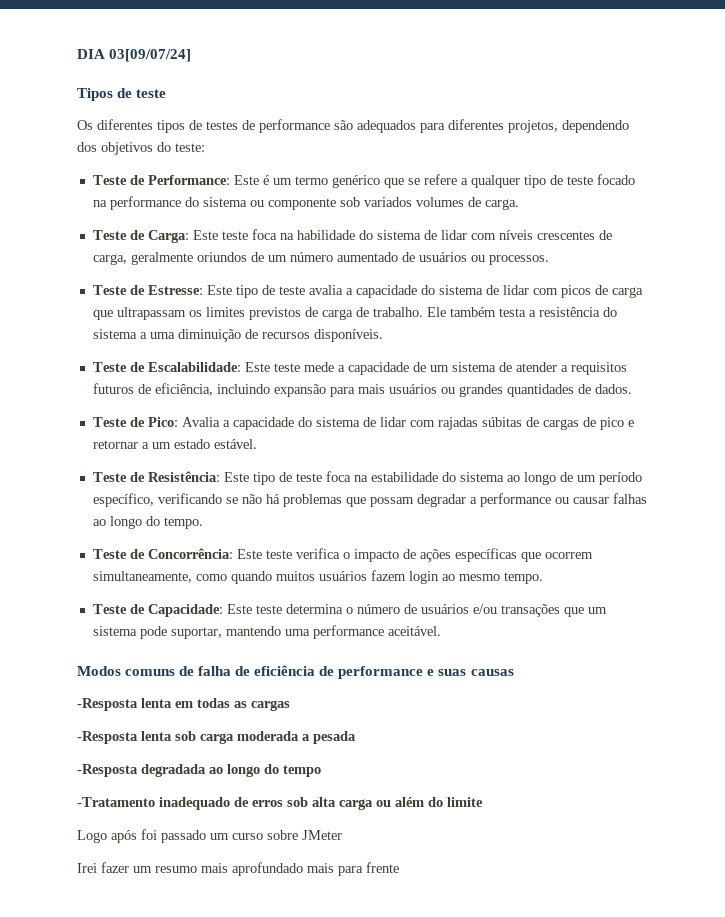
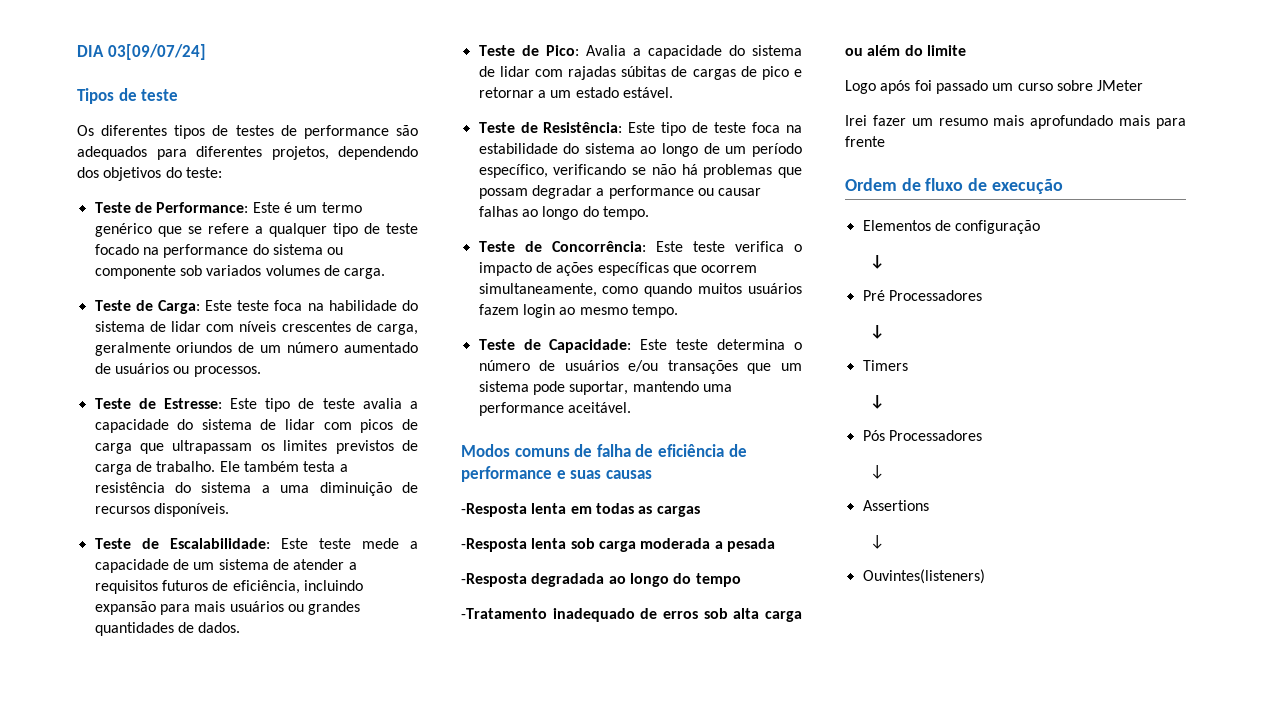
(399, 867) none -> [845,178,1063,194] [862,220,1041,234] [870,255,885,269] [862,290,982,301] [870,325,885,339] [862,360,908,371] [870,395,885,409] [862,430,982,441] [870,465,885,479] [862,500,929,511] [870,535,885,549] [862,569,985,584] // Ordem de fluxo de execução // Elementos de configuração // ↓ // Pré Processadores // ↓ // Timers // ↓ // Pós Processadores // ↓ // Assertions // ↓ // Ouvintes(listeners)

